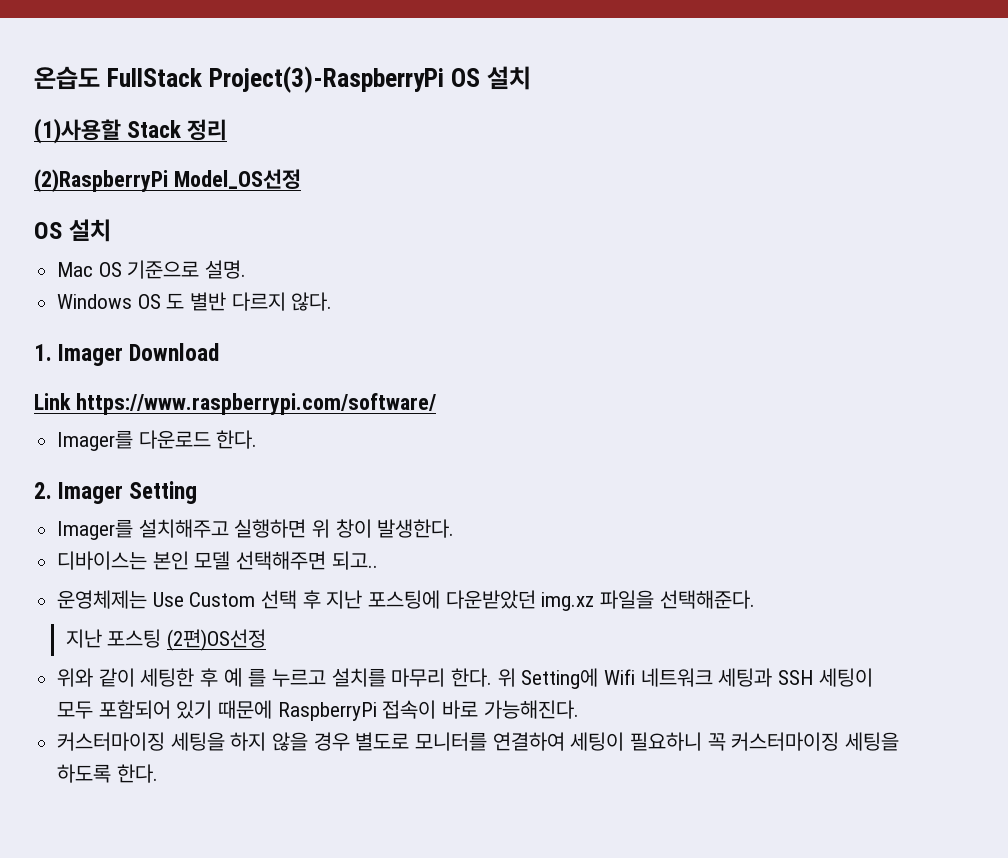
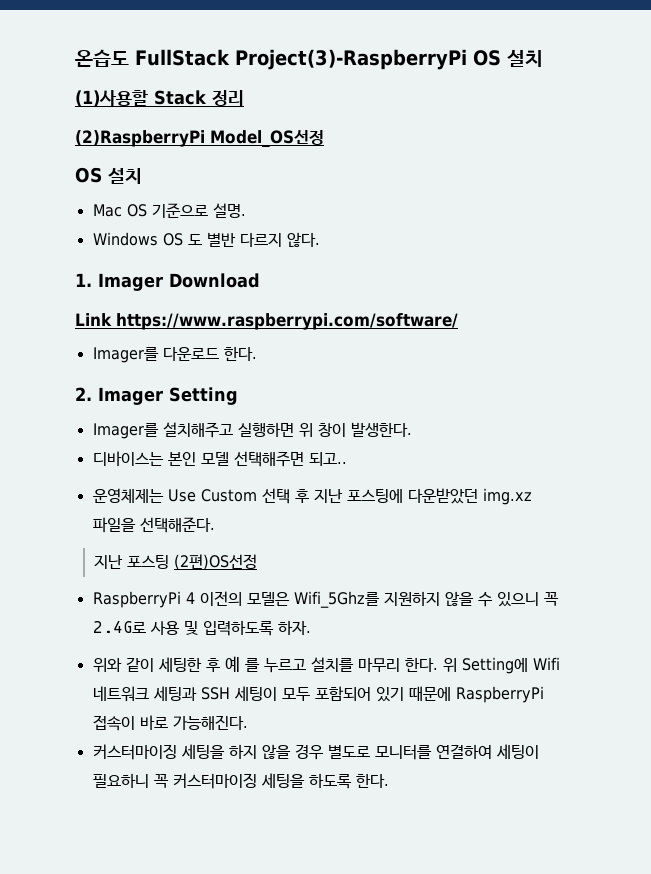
(267, 640) none -> [92,591,559,608] [92,620,311,636] // RaspberryPi 4 이전의 모델은 Wifi_5Ghz를 지원하지 않을 수 있으니 꼭 2.4G로 사용 및 입력하도록 하자.

